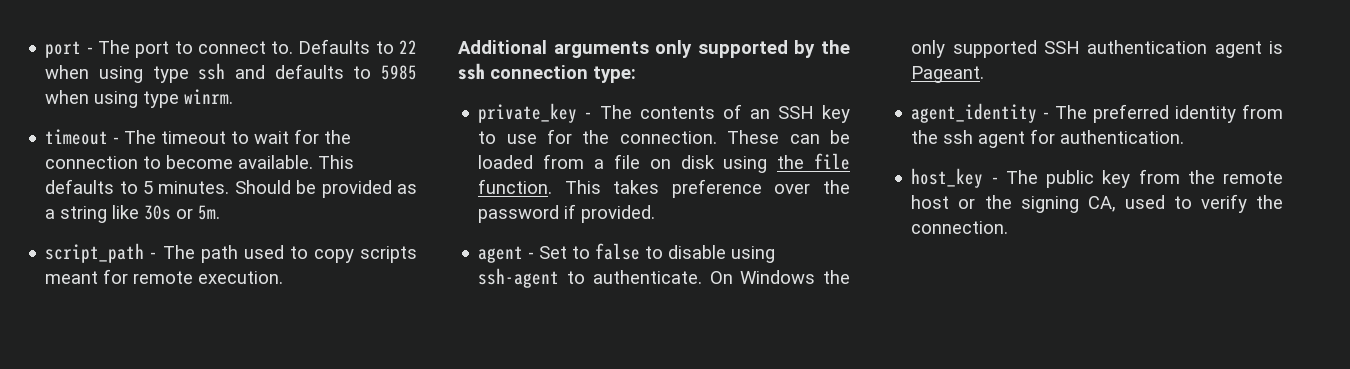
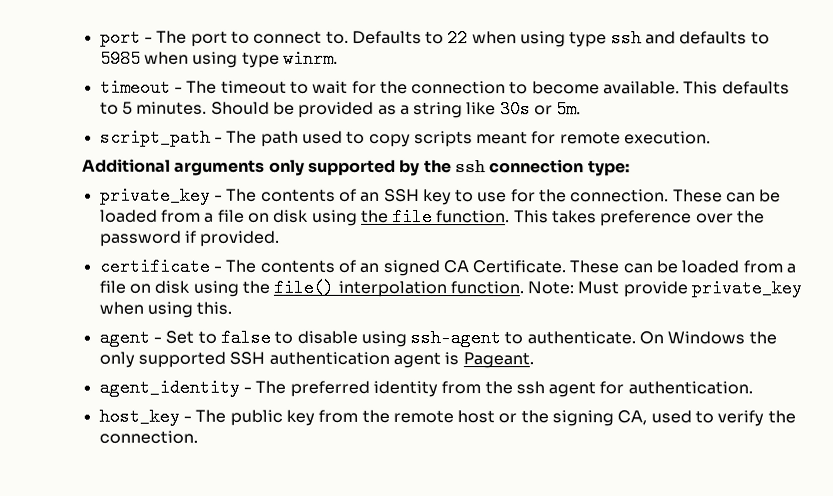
(656, 214) none -> [98,257,797,277] [98,278,803,298] [98,301,233,318] // certificate - The contents of an signed CA Certificate. These can be loaded from a file on disk using the file() interpolation function. Note: Must provide private_key when using this.

